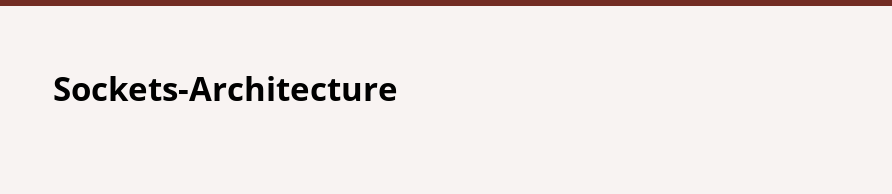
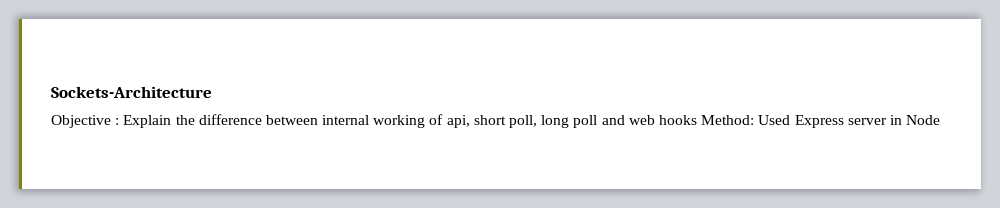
(398, 88) none -> [51,114,941,128] // Objective : Explain the difference between internal working of api, short poll, long poll and web hooks Method: Used Express server in Node

